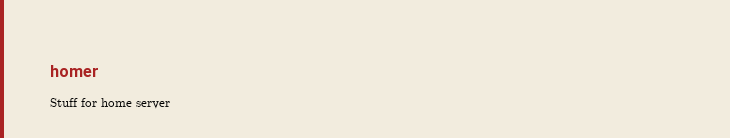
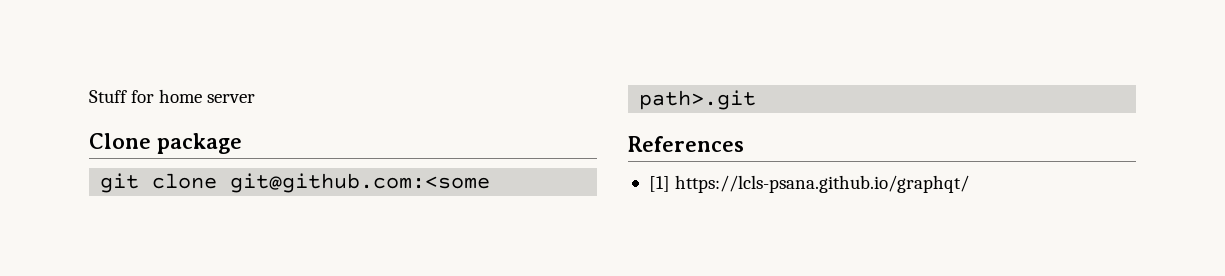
[50,65,99,77] homer // -> (89, 96) none
(170, 105) none -> [89,133,242,154] [100,173,491,193] [639,90,757,110] [628,136,744,152] [648,175,970,193] // Clone package // git clone git@github.com:<some path>.git // References // [1] https://lcls-psana.github.io/graphqt/

